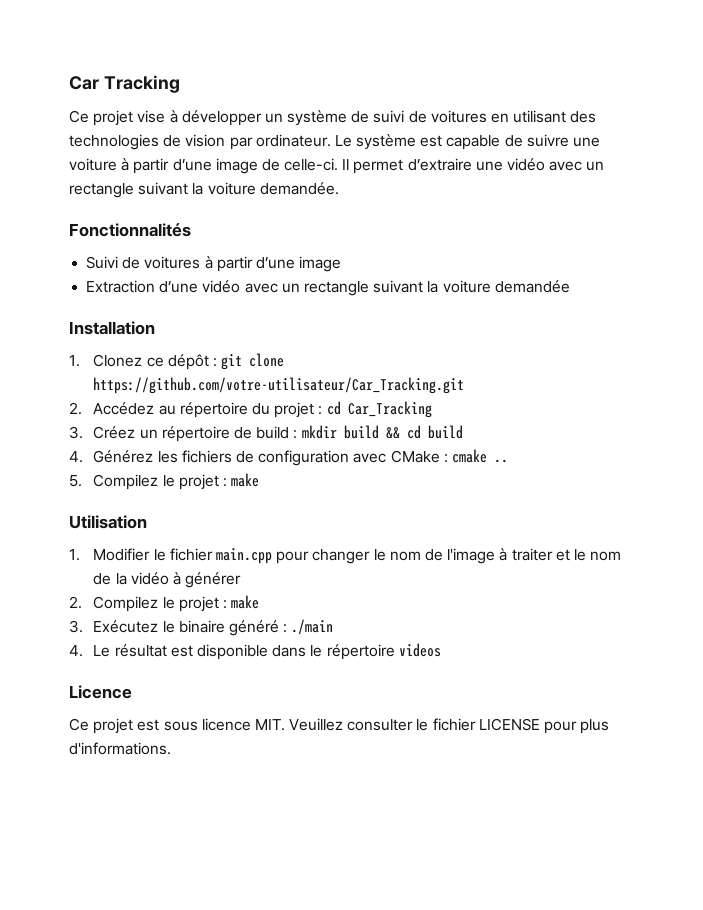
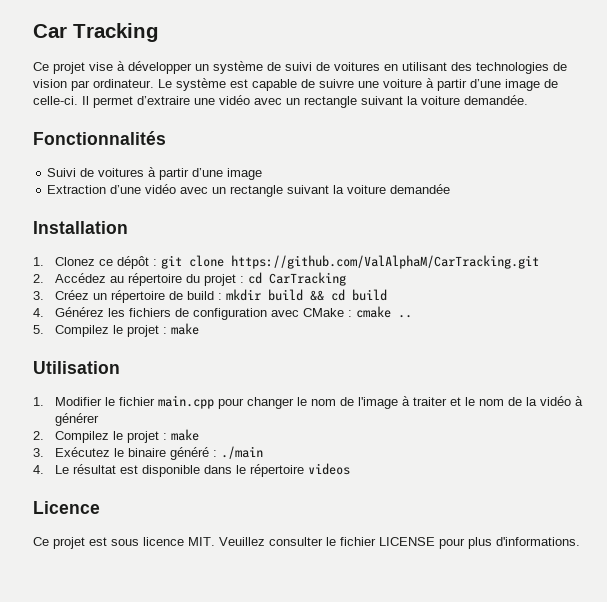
[93,377,465,394] https://github.com/votre-utilisateur/Car_Tracking.git -> [231,255,540,269] https://github.com/ValAlphaM/CarTracking.git
[347,401,432,418] Car_Tracking -> [269,272,347,286] CarTracking

